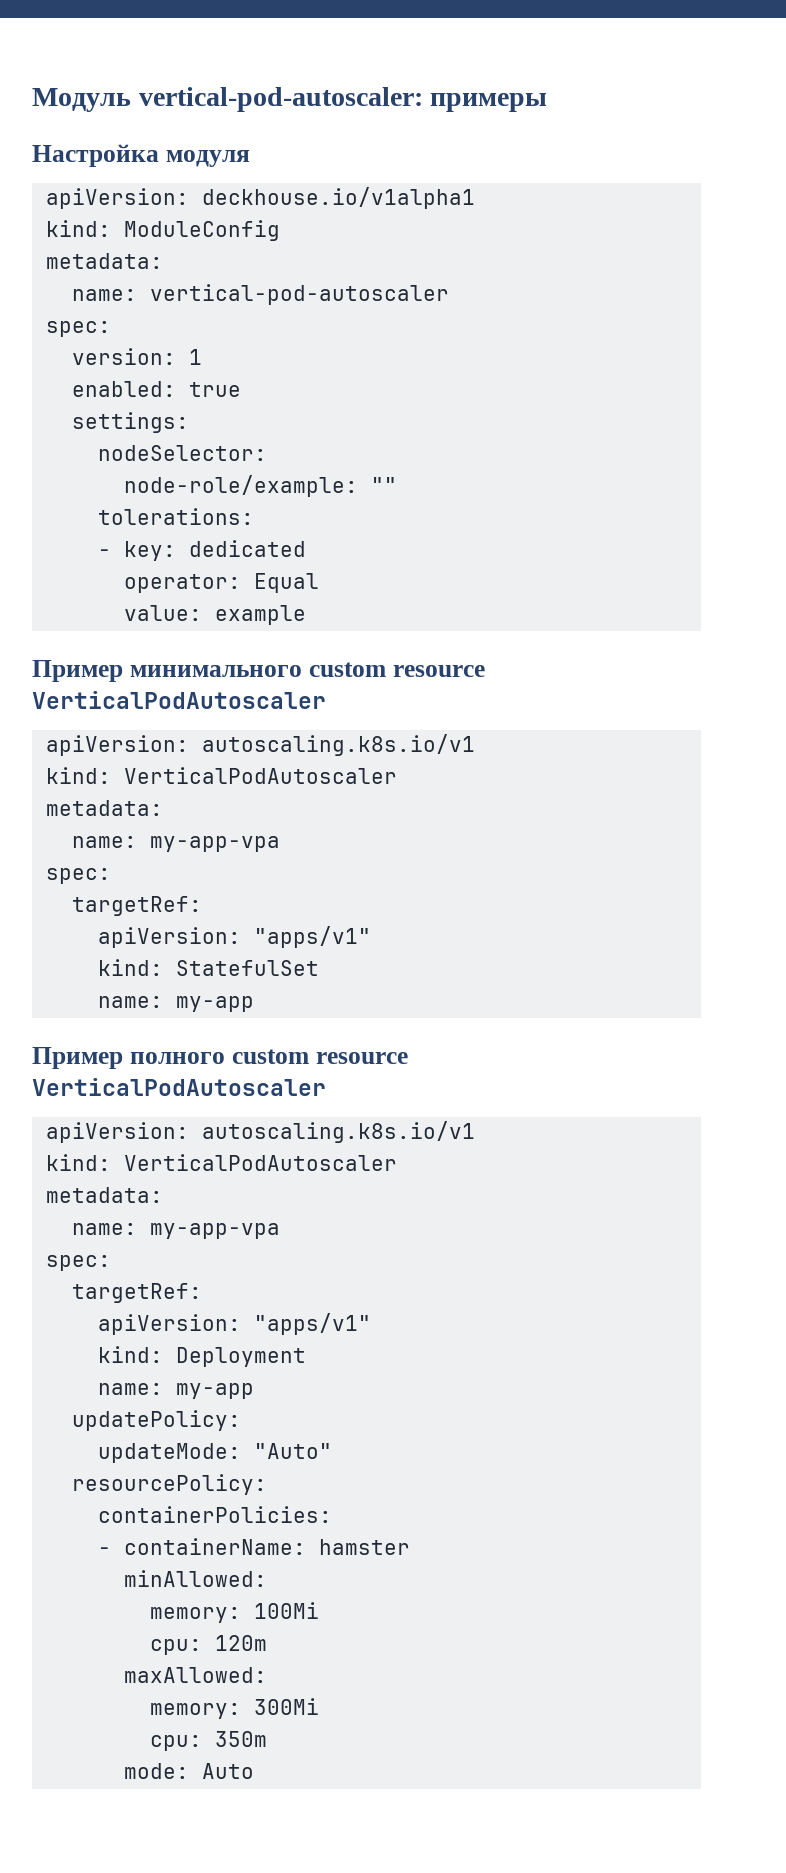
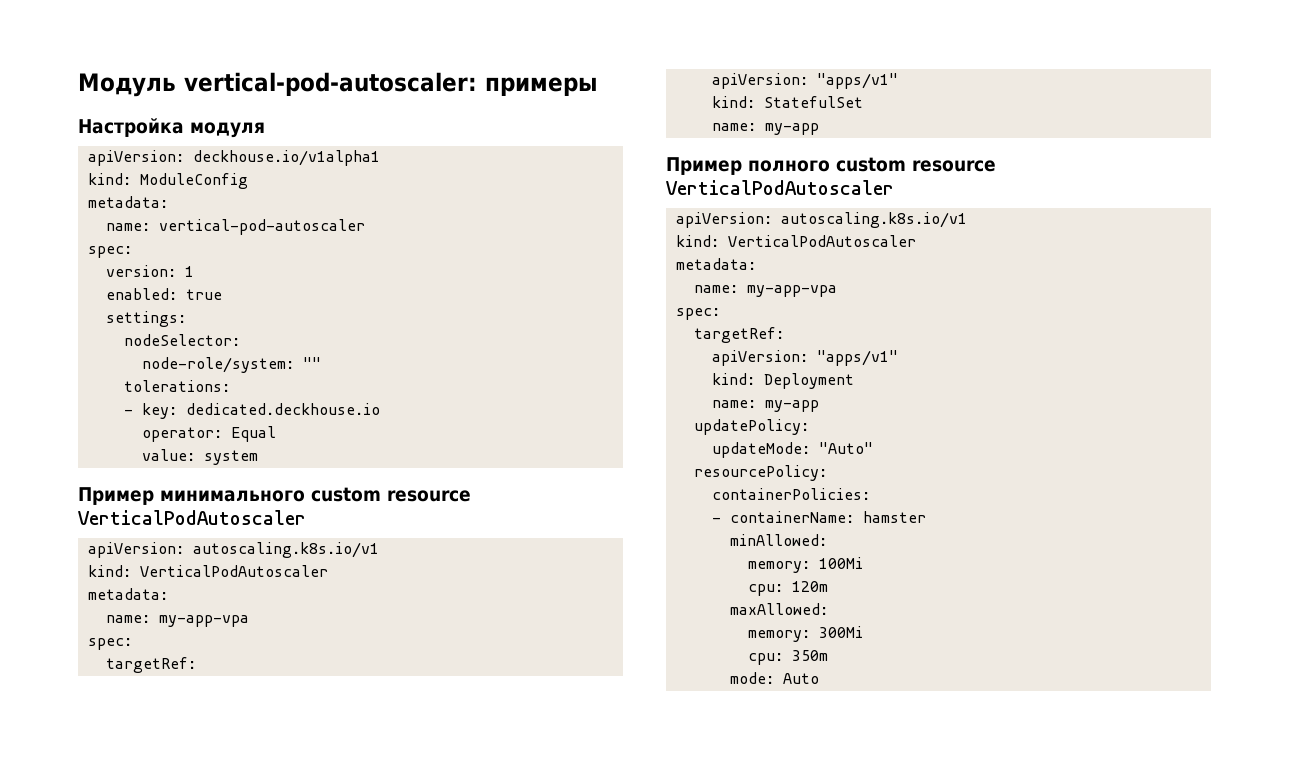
[123,475,358,497] node-role/example: -> [141,357,294,373] node-role/system:
[188,540,306,557] dedicated -> [185,403,380,415] dedicated.deckhouse.io
[214,605,306,625] example -> [203,450,258,465] system

